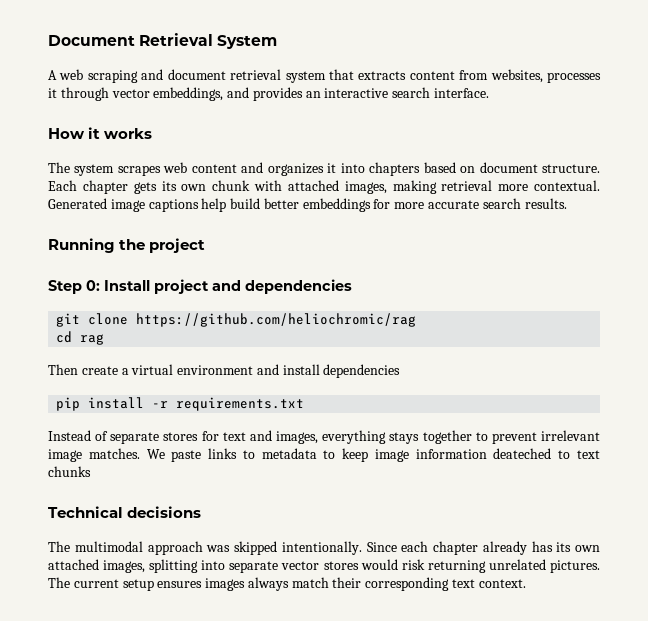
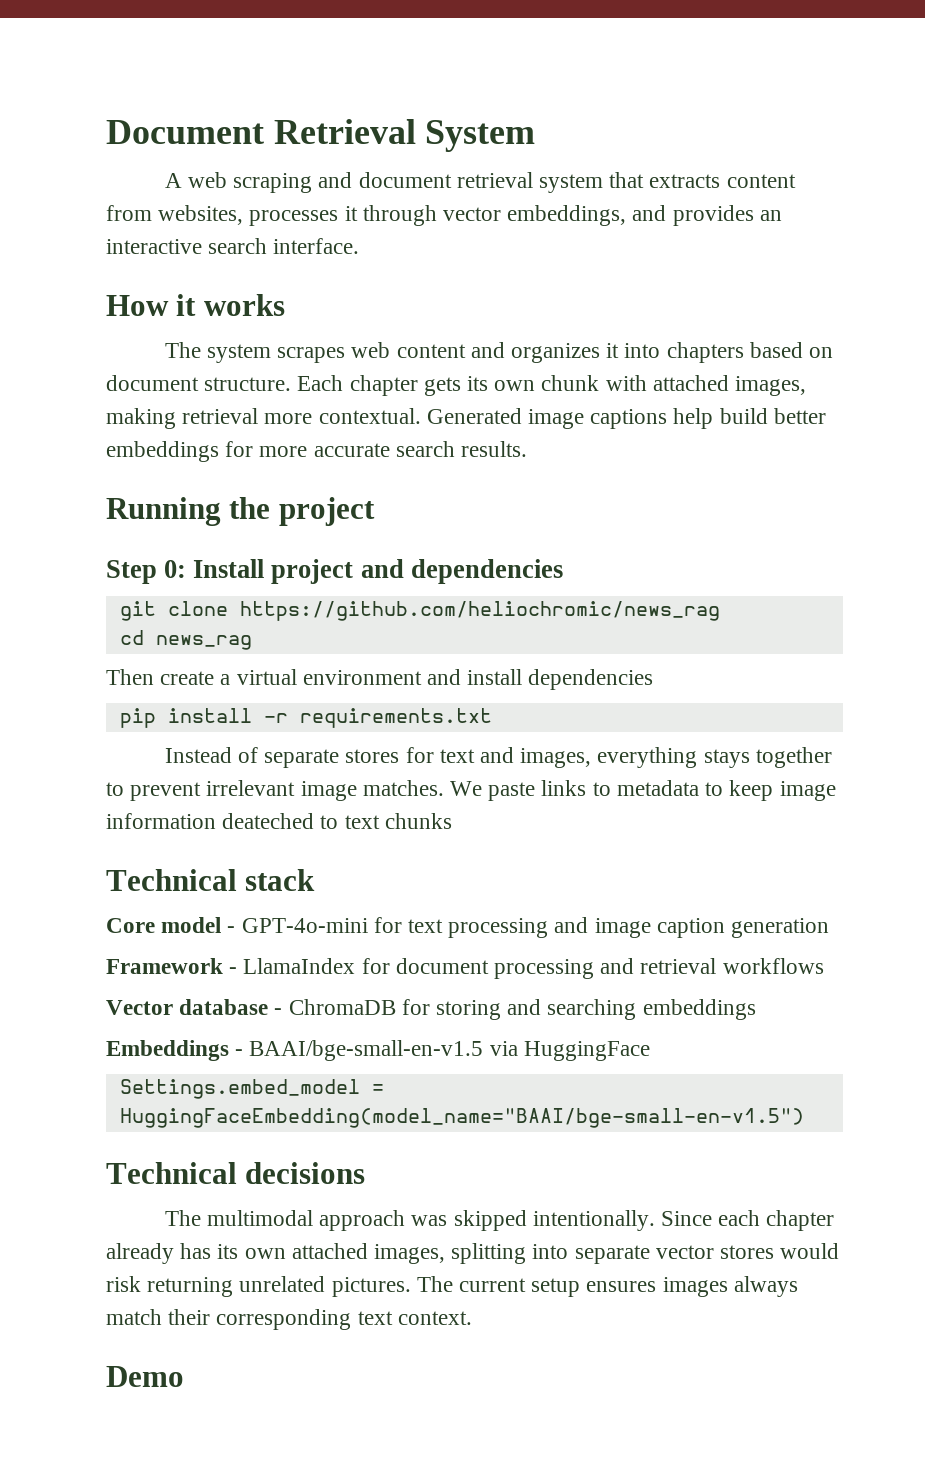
[136,313,417,327] https://github.com/heliochromic/rag -> [239,601,720,621] https://github.com/heliochromic/news_rag
[80,334,105,345] rag -> [155,635,252,650] news_rag
(91, 471) none -> [106,869,316,891] [106,917,830,938] [106,958,824,979] [106,999,756,1020] [106,1040,650,1061] [119,1079,384,1099] [119,1108,804,1128] // Technical stack // Core model - GPT-4o-mini for text processing and image caption generation // Framework - LlamaIndex for document processing and retrieval workflows // Vector database - ChromaDB for storing and searching embeddings // Embeddings - BAAI/bge-small-en-v1.5 via HuggingFace // Settings.embed_model = HuggingFaceEmbedding(model_name="BAAI/bge-small-en-v1.5")
(526, 583) none -> [106,1366,184,1387] // Demo

